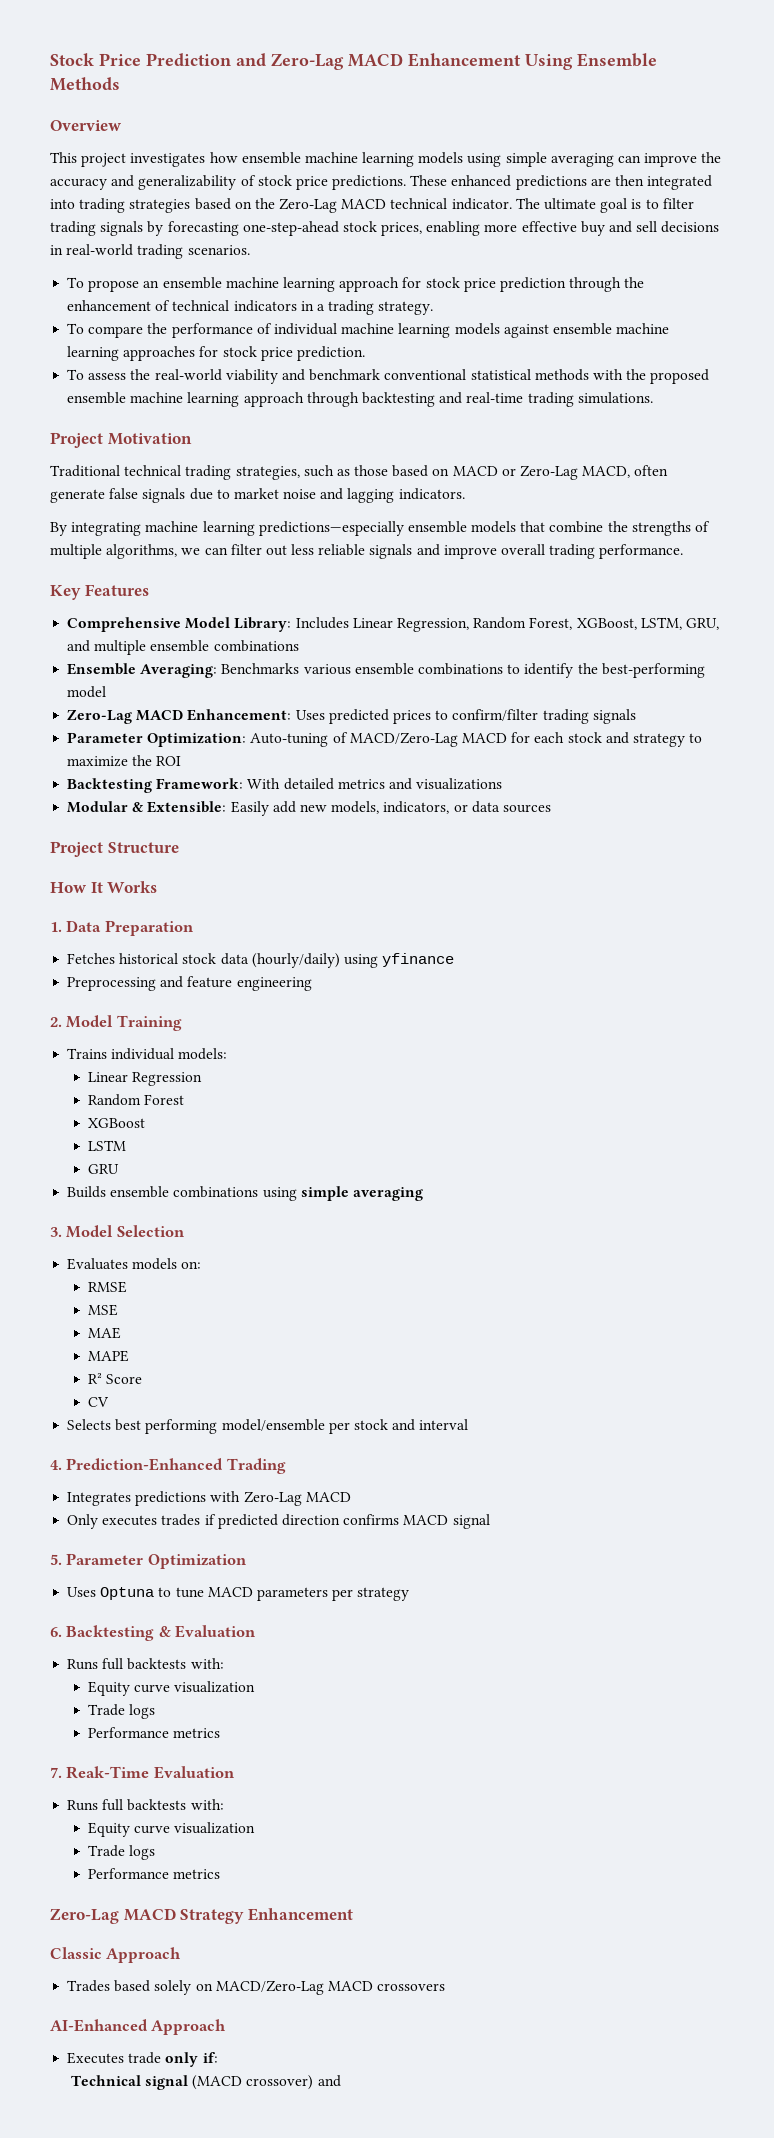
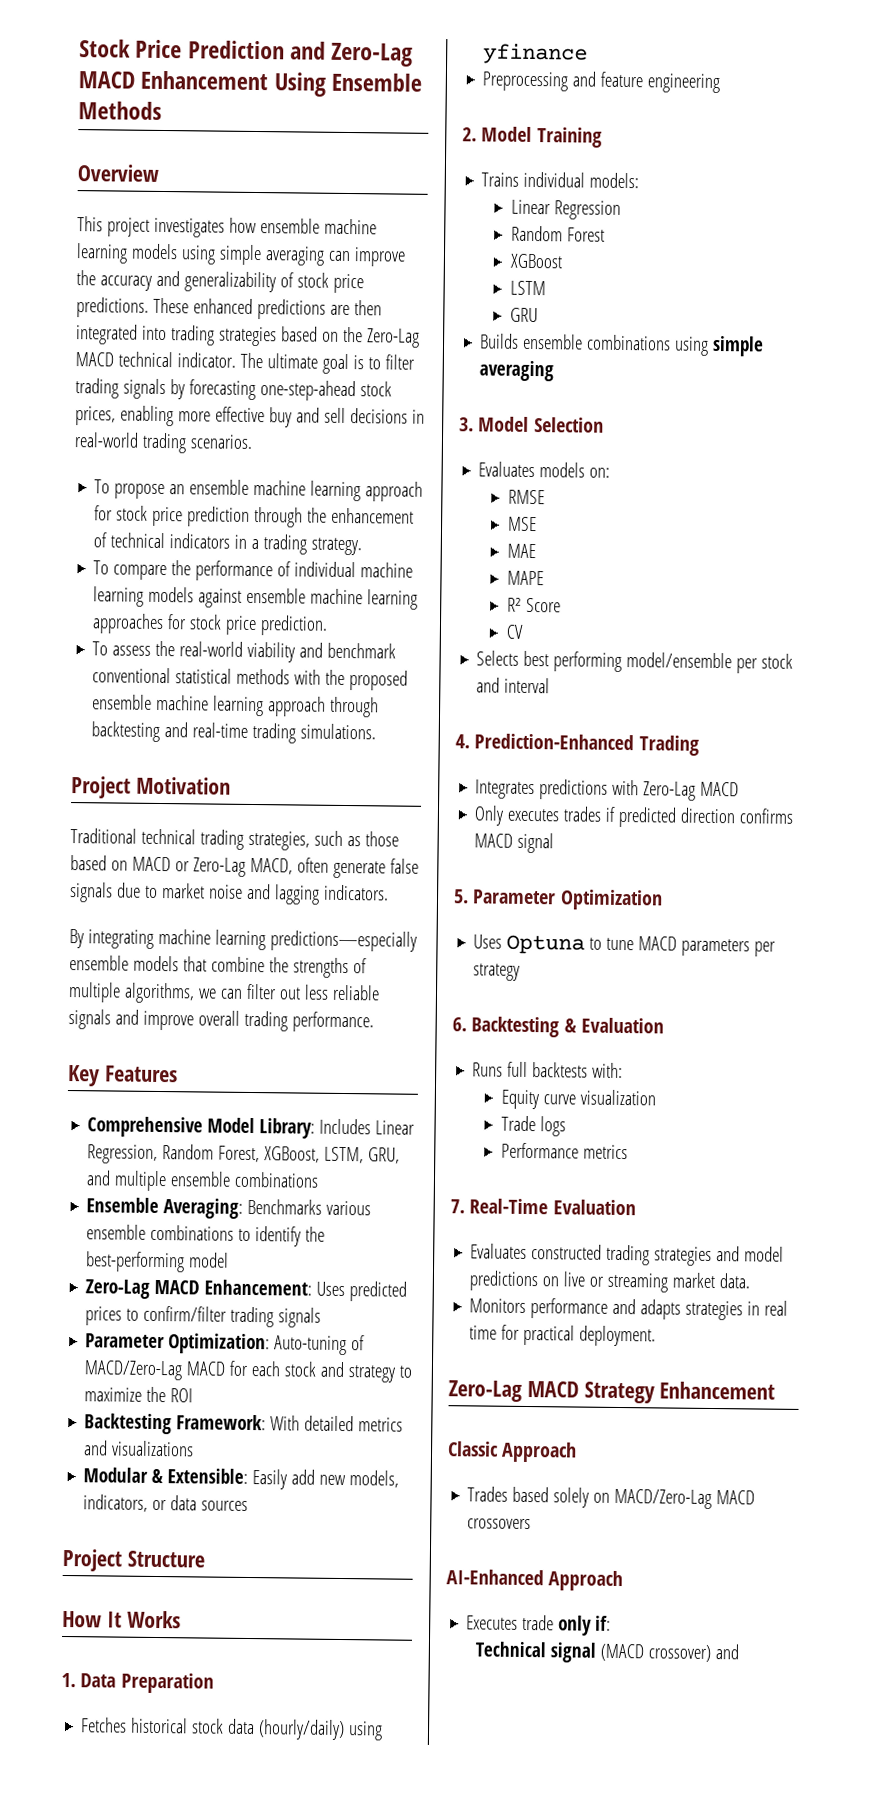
[66,1766,235,1779] [67,1799,224,1811] [87,1822,256,1837] [87,1845,156,1860] [87,1868,221,1879] Reak-Time Evaluation // Runs full backtests with: // Equity curve visualization // Trade logs // Performance metrics -> [469,1198,636,1216] [470,1243,785,1266] [469,1270,751,1293] [469,1298,789,1321] [469,1324,657,1347] Real-Time Evaluation // Evaluates constructed trading strategies and model predictions on live or streaming market data. // Monitors performance and adapts strategies in real time for practical deployment.

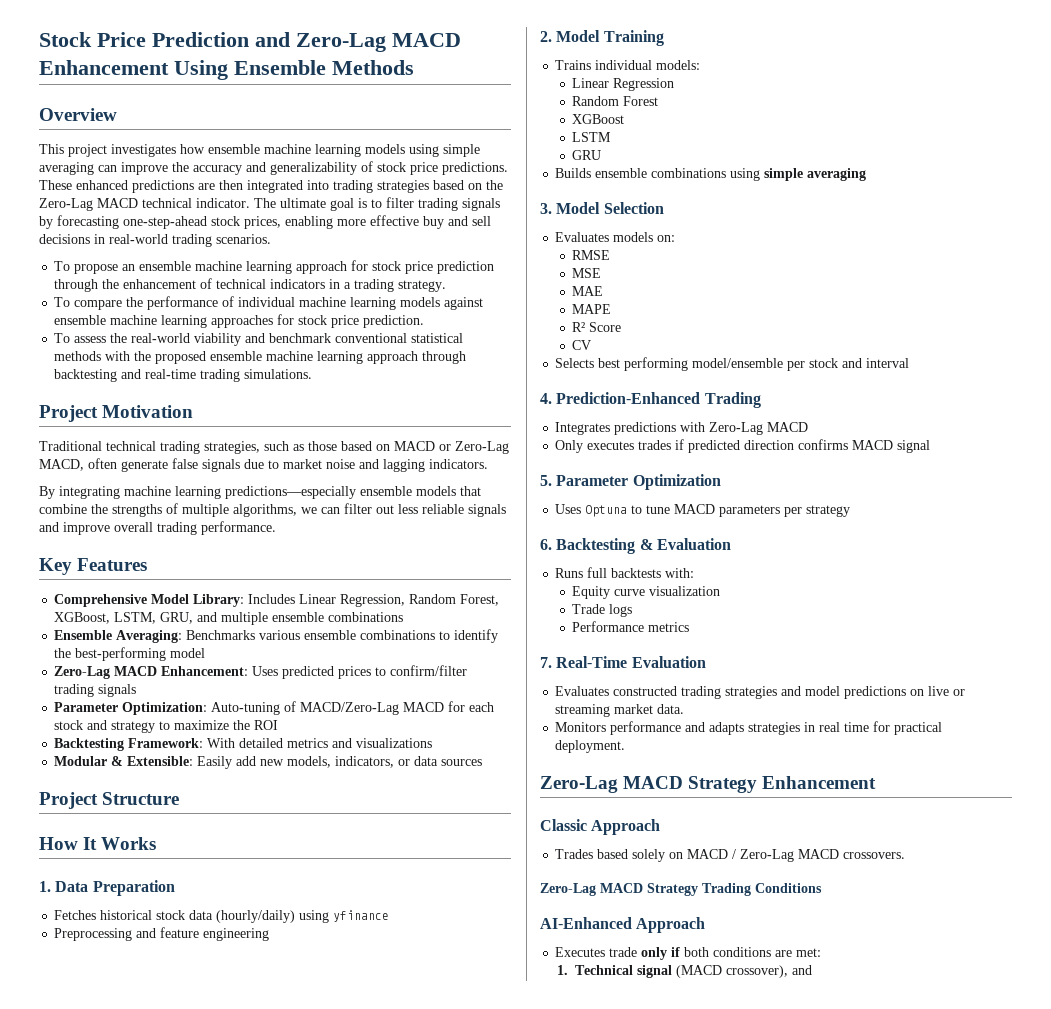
[614,1488,756,1510] [467,1518,532,1530] MACD/Zero-Lag MACD crossovers -> [687,849,906,862] [540,883,822,896] MACD / Zero-Lag MACD crossovers. // Zero-Lag MACD Strategy Trading Conditions
[595,1615,612,1631] if: // -> [671,947,822,957] [556,965,568,975] if both conditions are met: // 1.
[647,1644,711,1663] crossover) -> [725,965,788,978] crossover),

